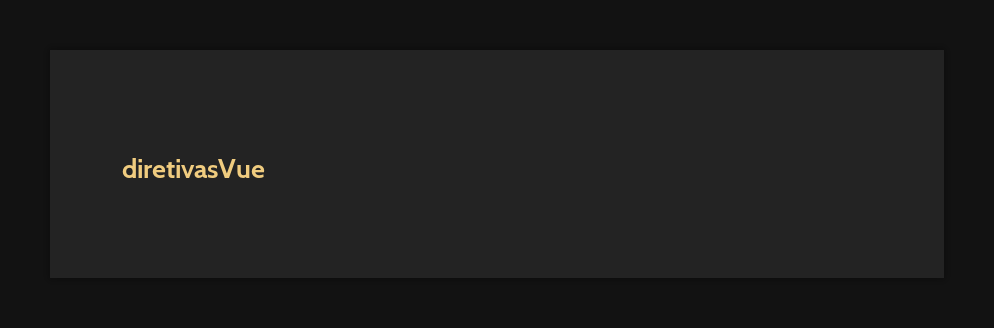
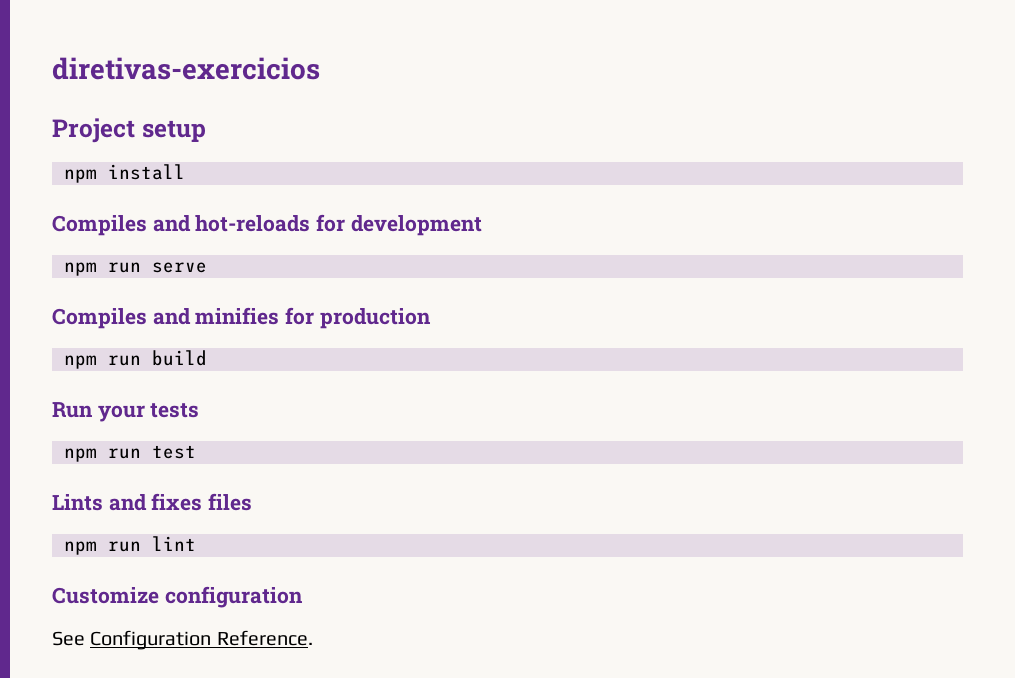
[122,158,265,178] diretivasVue -> [52,57,320,80] [52,118,206,143] [64,164,185,183] [52,214,482,236] [64,262,207,276] [52,307,431,329] [64,350,207,369] [52,402,200,422] [64,445,196,462] [52,493,253,511] [64,536,196,555] [52,586,303,608] [52,630,313,650] diretivas-exercicios // Project setup // npm install // Compiles and hot-reloads for development // npm run serve // Compiles and minifies for production // npm run build // Run your tests // npm run test // Lints and fixes files // npm run lint // Customize configuration // See Configuration Reference.

